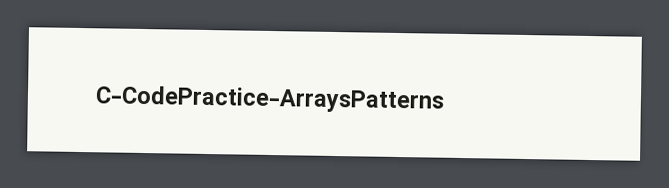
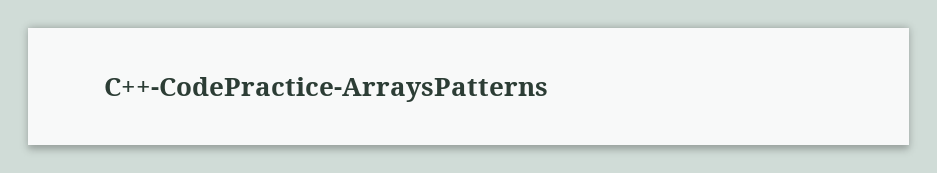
[95,85,445,114] C-CodePractice-ArraysPatterns -> [104,77,548,102] C++-CodePractice-ArraysPatterns

